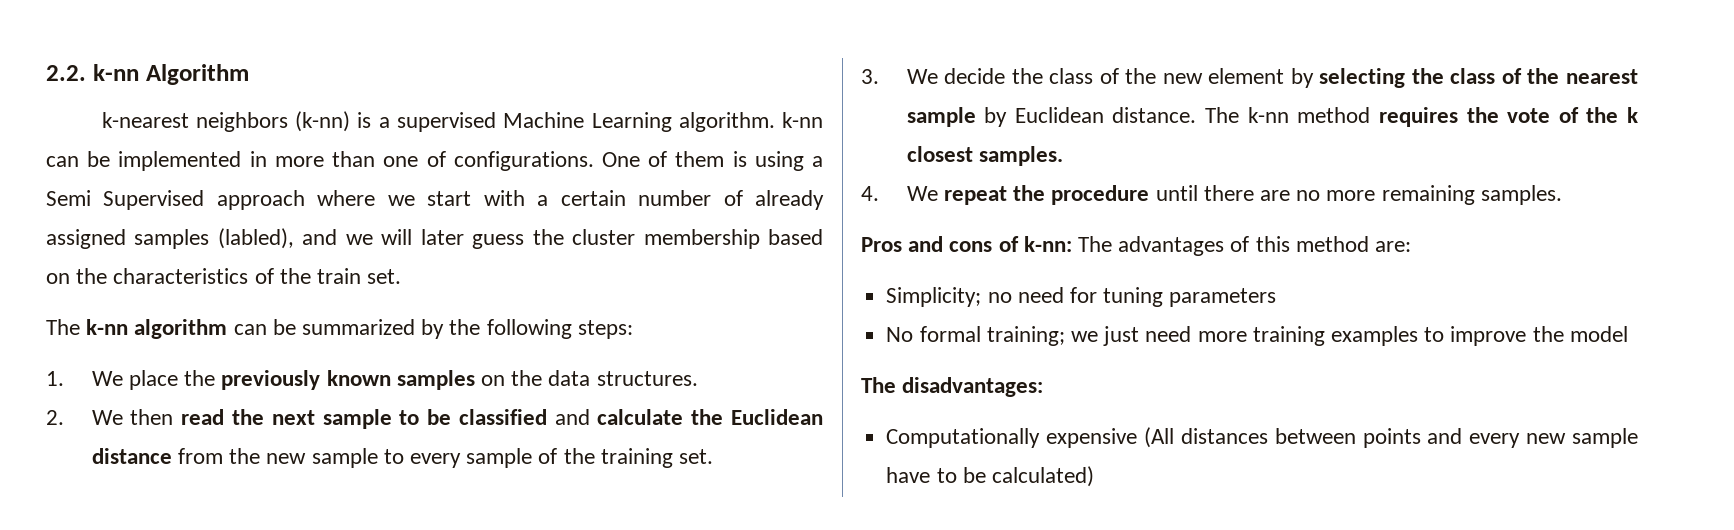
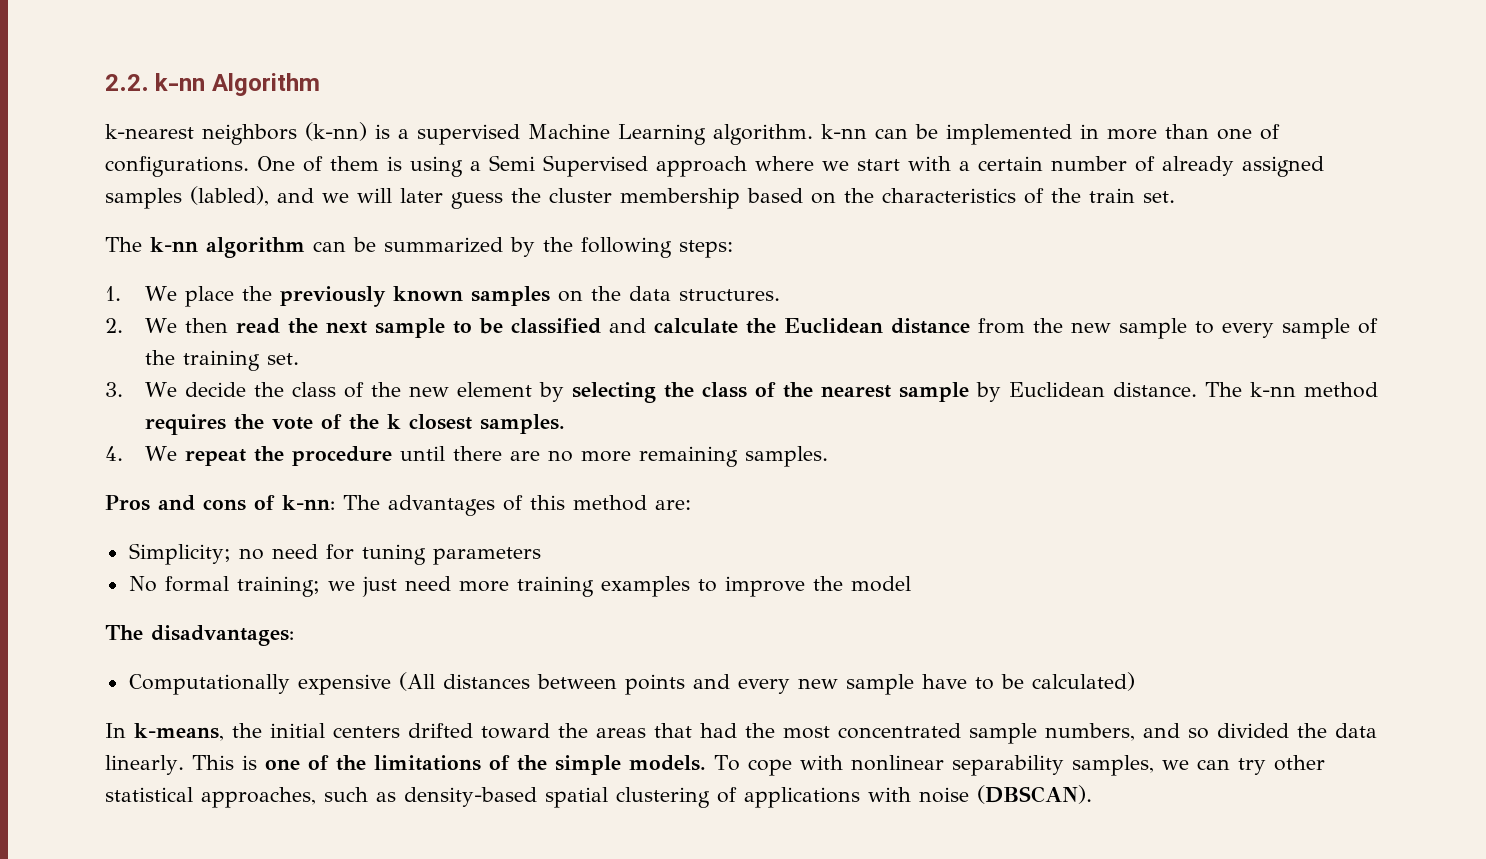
(1094, 476) none -> [105,723,1377,744] [105,755,1325,776] [105,785,1092,808] // In k-means, the initial centers drifted toward the areas that had the most concentrated sample numbers, and so divided the data linearly. This is one of the limitations of the simple models. To cope with nonlinear separability samples, we can try other statistical approaches, such as density-based spatial clustering of applications with noise (DBSCAN).

